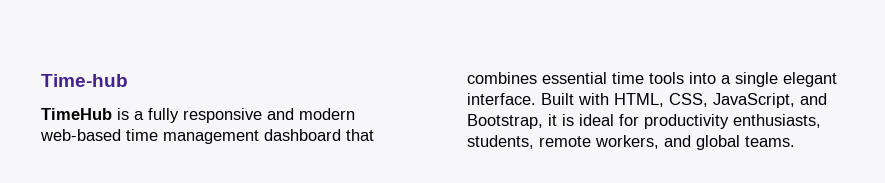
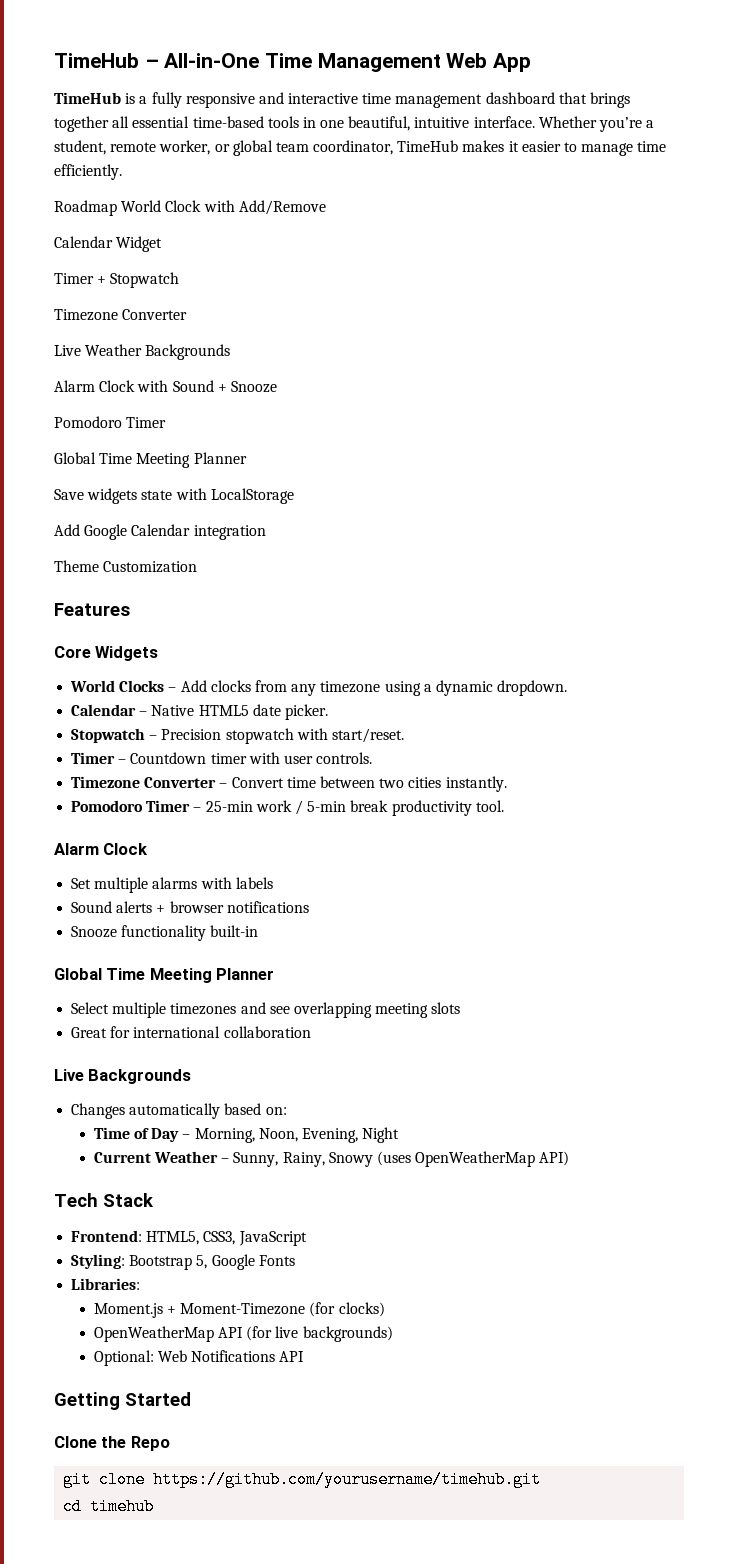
[41,74,128,87] Time-hub -> [54,53,532,72] TimeHub – All-in-One Time Management Web App
[299,108,355,120] [40,129,121,141] modern web-based -> [288,93,359,104] interactive
[467,72,837,87] [467,93,827,108] [467,114,821,129] [467,135,795,150] combines essential time tools into a single elegant interface. Built with HTML, CSS, JavaScript, and Bootstrap, it is ideal for productivity enthusiasts, students, remote workers, and global teams. -> [590,92,631,108] [54,116,655,132] [54,140,667,156] [54,164,122,180] [54,200,326,216] [54,236,163,252] [54,272,180,288] [54,309,188,321] [54,344,231,360] [54,380,277,393] [54,416,167,428] [54,452,247,468] [54,488,294,504] [54,524,266,540] [54,560,198,573] [54,603,130,616] [54,646,159,661] [70,680,568,696] [71,704,328,720] [71,728,404,744] [71,752,373,764] [71,776,507,792] [71,800,504,816] [54,843,149,855] [71,877,273,893] [71,901,309,913] [71,925,259,941] [54,968,275,983] [71,1002,461,1018] [71,1026,311,1038] [54,1069,192,1084] [71,1103,287,1119] [93,1127,400,1143] [93,1151,570,1167] [54,1193,154,1207] [71,1230,307,1246] [71,1254,295,1270] [71,1278,141,1290] [93,1302,385,1318] [93,1326,393,1342] [93,1350,305,1366] [54,1392,191,1410] [54,1436,170,1451] [63,1471,542,1488] [63,1498,155,1515] brings together all essential time-based tools in one beautiful, intuitive interface. Whether you’re a student, remote worker, or global team coordinator, TimeHub makes it easier to manage time efficiently. // Roadmap World Clock with Add/Remove // Calendar Widget // Timer + Stopwatch // Timezone Converter // Live Weather Backgrounds // Alarm Clock with Sound + Snooze // Pomodoro Timer // Global Time Meeting Planner // Save widgets state with LocalStorage // Add Google Calendar integration // Theme Customization // Features // Core Widgets // World Clocks – Add clocks from any timezone using a dynamic dropdown. // Calendar – Native HTML5 date picker. // Stopwatch – Precision stopwatch with start/reset. // Timer – Countdown timer with user controls. // Timezone Converter – Convert time between two cities instantly. // Pomodoro Timer – 25-min work / 5-min break productivity tool. // Alarm Clock // Set multiple alarms with labels // Sound alerts + browser notifications // Snooze functionality built-in // Global Time Meeting Planner // Select multiple timezones and see overlapping meeting slots // Great for international collaboration // Live Backgrounds // Changes automatically based on: // Time of Day – Morning, Noon, Evening, Night // Current Weather – Sunny, Rainy, Snowy (uses OpenWeatherMap API) // Tech Stack // Frontend: HTML5, CSS3, JavaScript // Styling: Bootstrap 5, Google Fonts // Libraries: // Moment.js + Moment-Timezone (for clocks) // OpenWeatherMap API (for live backgrounds) // Optional: Web Notifications API // Getting Started // Clone the Repo // git clone https://github.com/yourusername/timehub.git // cd timehub

